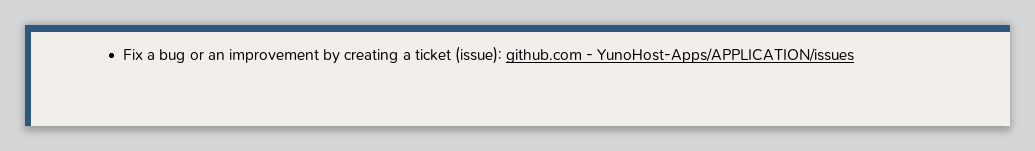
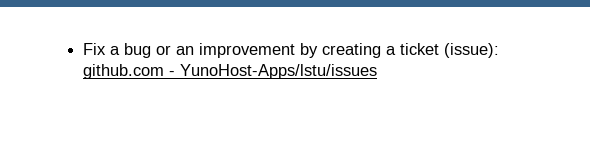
[597,48,855,63] YunoHost-Apps/APPLICATION/issues -> [180,64,378,79] YunoHost-Apps/lstu/issues

